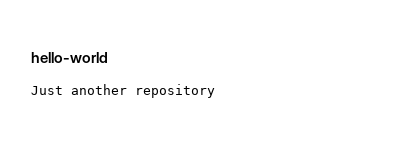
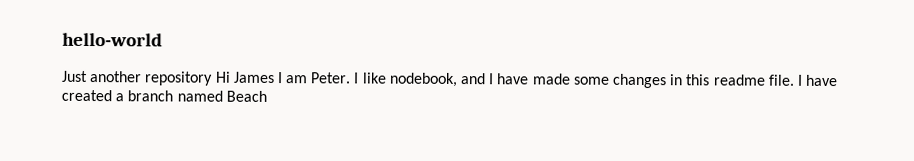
(215, 91) none -> [214,71,839,89] [61,89,267,102] Hi James I am Peter. I like nodebook, and I have made some changes in this readme file. I have created a branch named Beach

